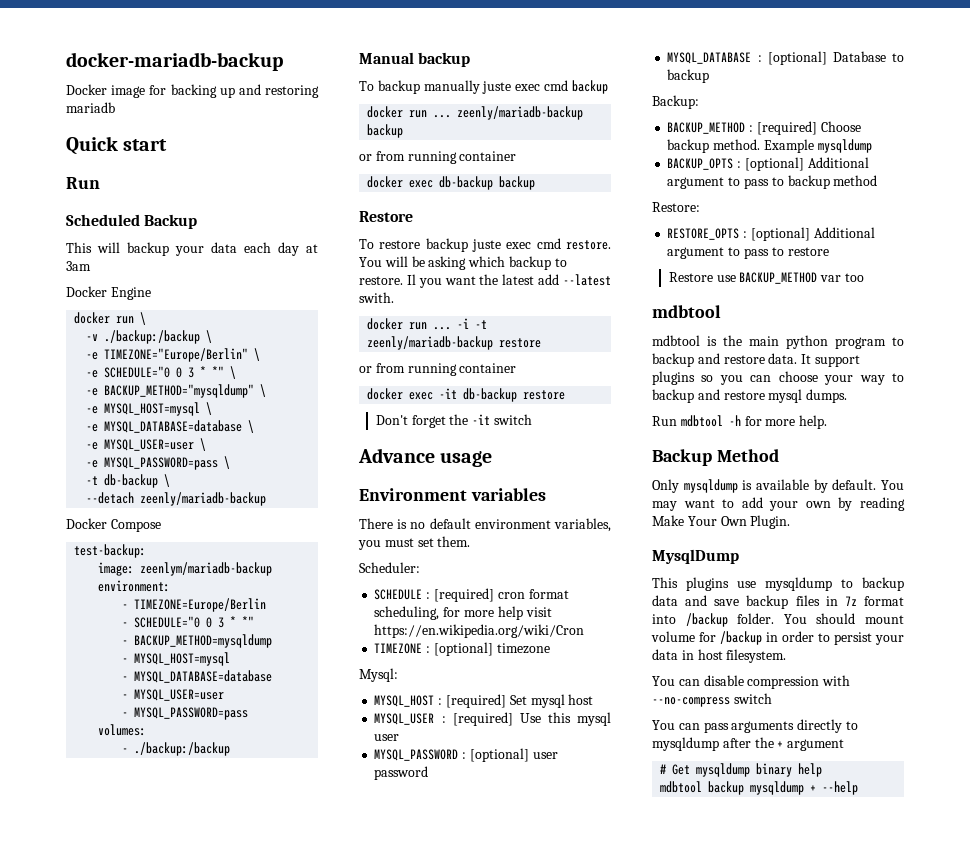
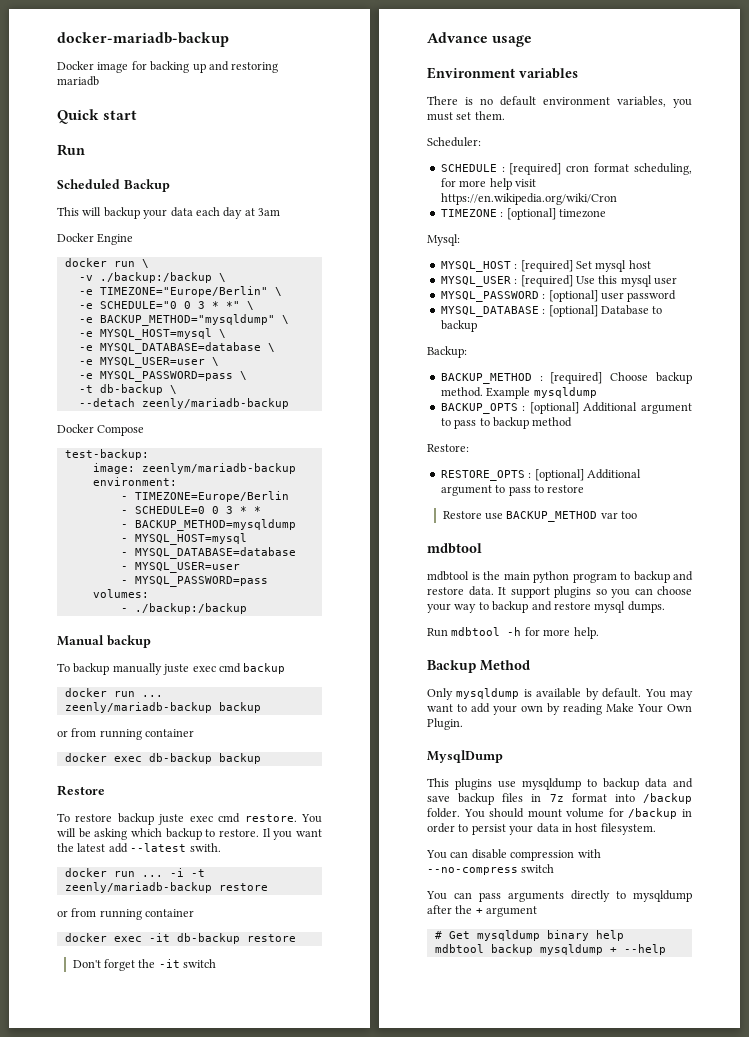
[134,616,255,628] SCHEDULE="0 0 3 * *" -> [134,506,261,514] SCHEDULE=0 0 3 * *

